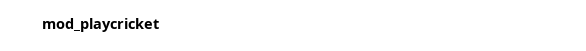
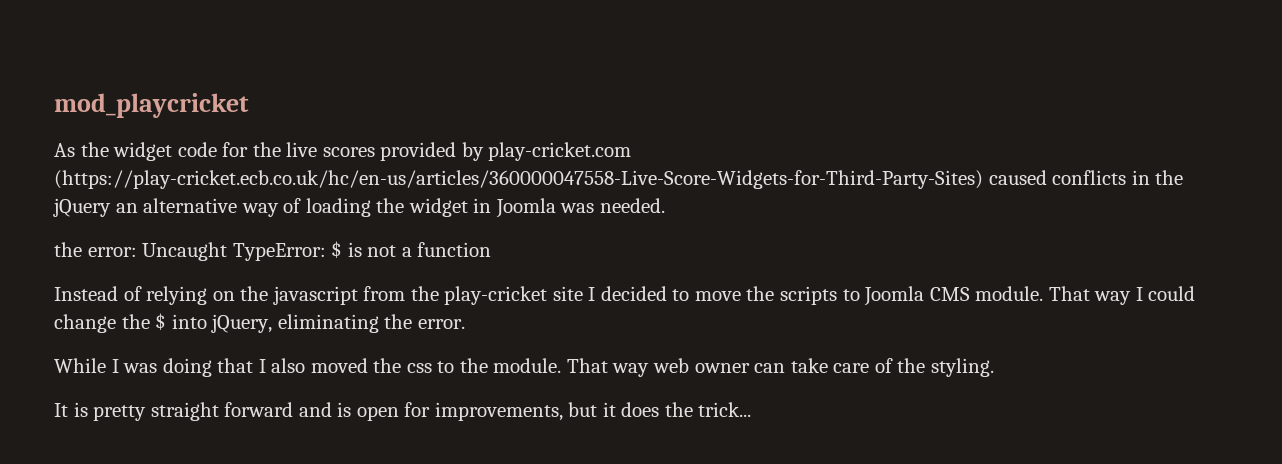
(159, 25) none -> [54,142,632,161] [54,170,1184,189] [53,198,665,218] [54,241,492,261] [54,286,1196,306] [54,313,465,333] [54,358,994,377] [54,402,752,421] // As the widget code for the live scores provided by play-cricket.com (https://play-cricket.ecb.co.uk/hc/en-us/articles/360000047558-Live-Score-Widgets-for-Third-Party-Sites) caused conflicts in the jQuery an alternative way of loading the widget in Joomla was needed. // the error: Uncaught TypeError: $ is not a function // Instead of relying on the javascript from the play-cricket site I decided to move the scripts to Joomla CMS module. That way I could change the $ into jQuery, eliminating the error. // While I was doing that I also moved the css to the module. That way web owner can take care of the styling. // It is pretty straight forward and is open for improvements, but it does the trick...

